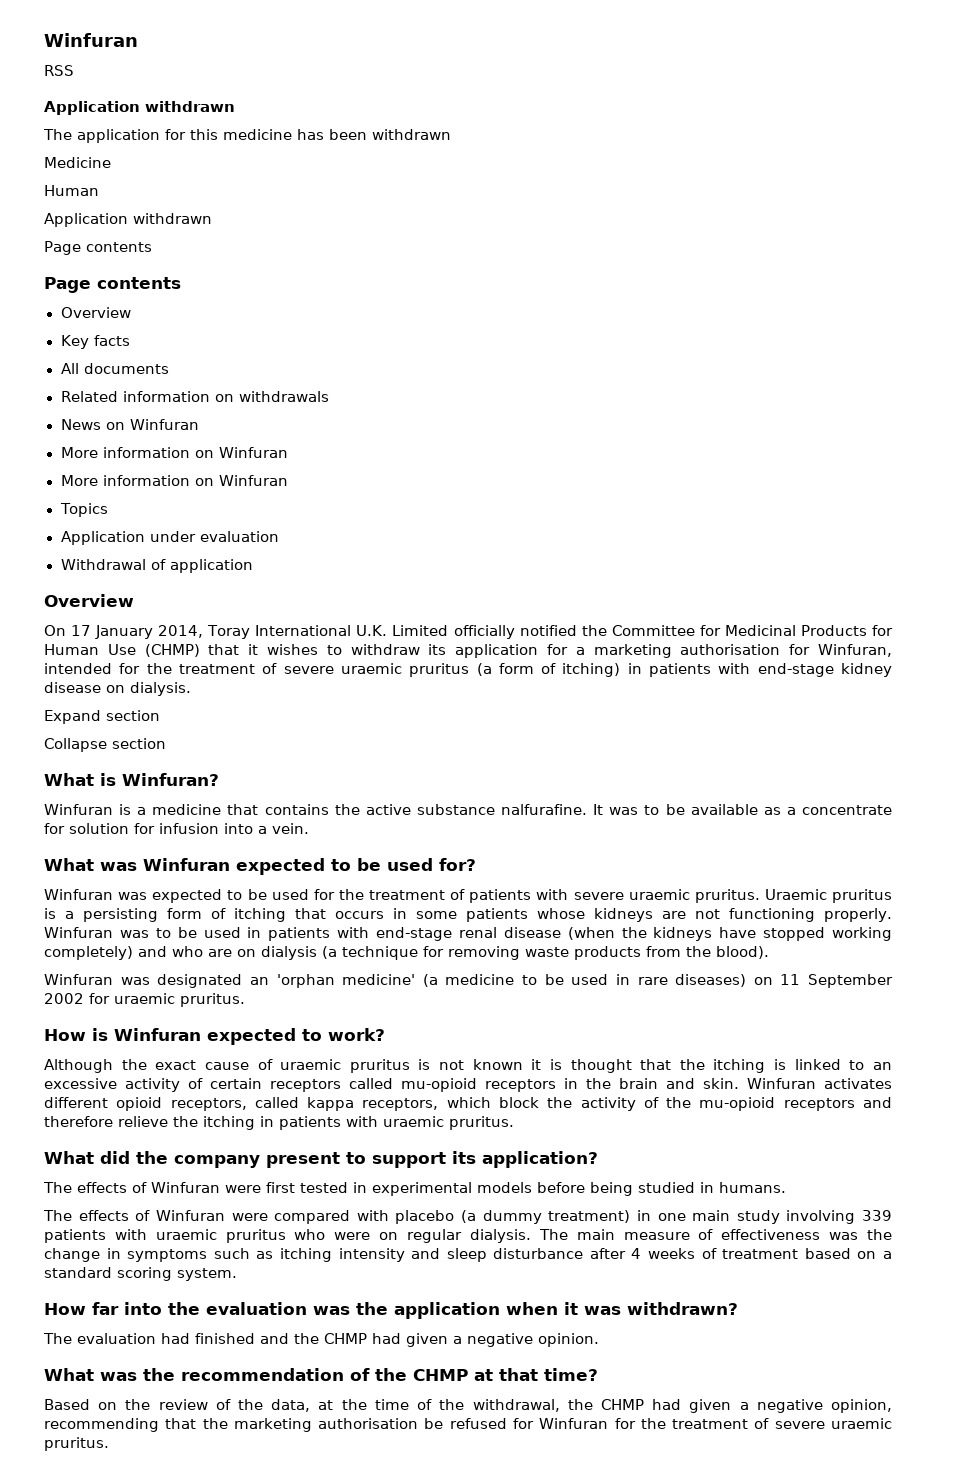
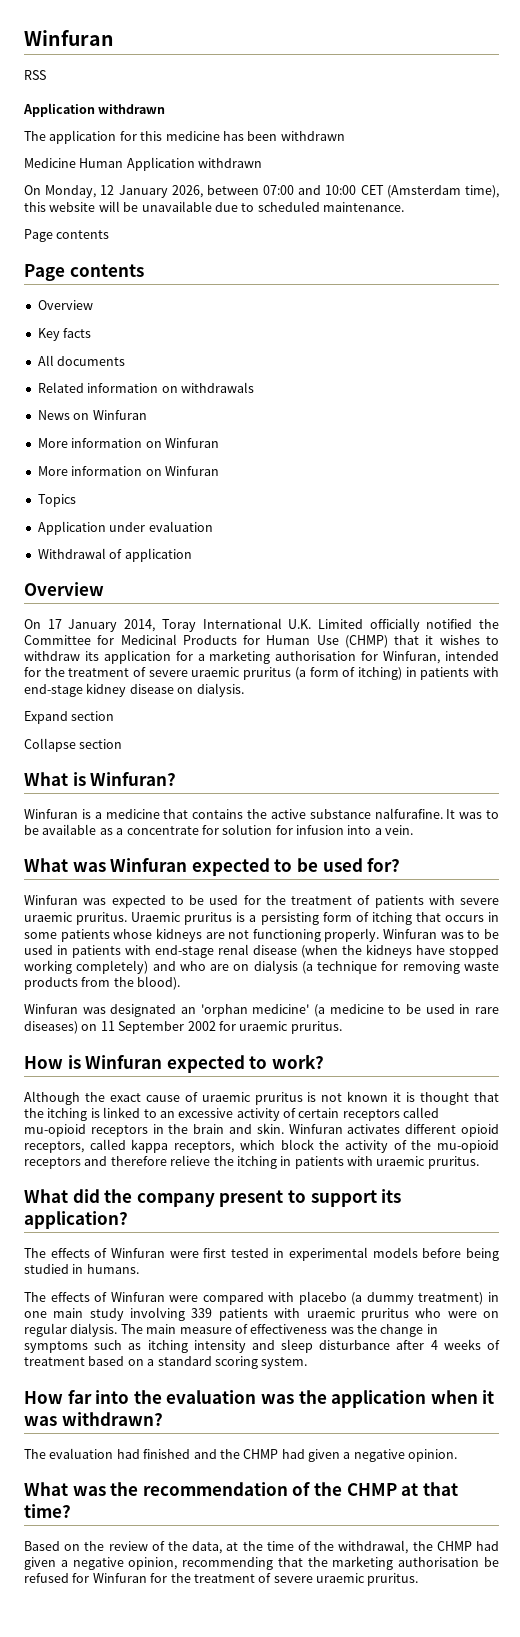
[44,185,99,196] [44,213,212,227] // Human // Application withdrawn -> [79,157,263,171] [24,185,500,198] [24,201,404,212] Human Application withdrawn // On Monday, 12 January 2026, between 07:00 and 10:00 CET (Amsterdam time), this website will be unavailable due to scheduled maintenance.

